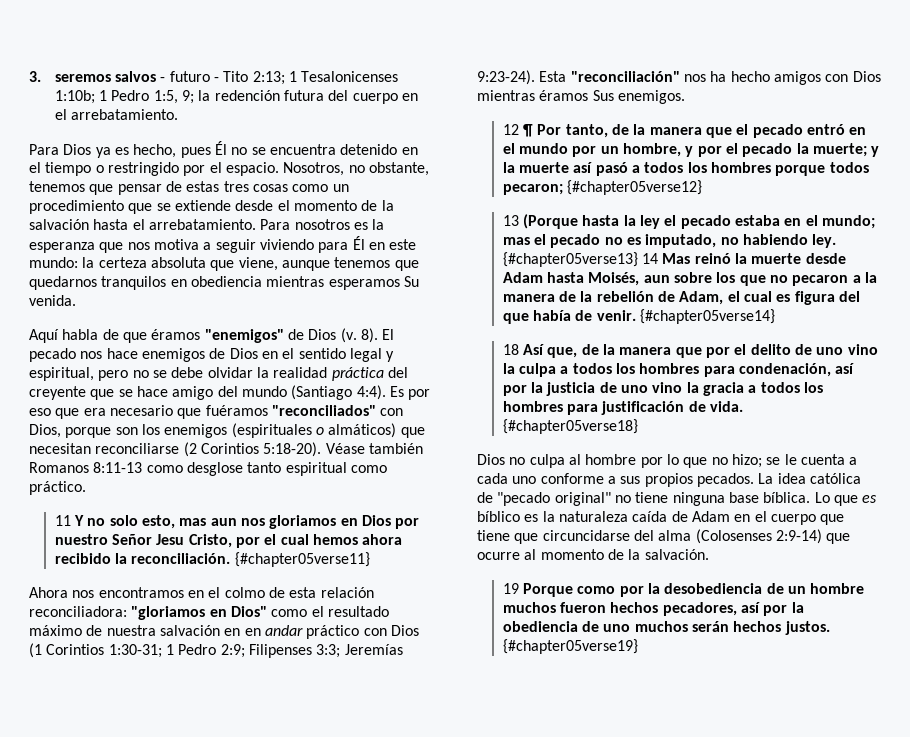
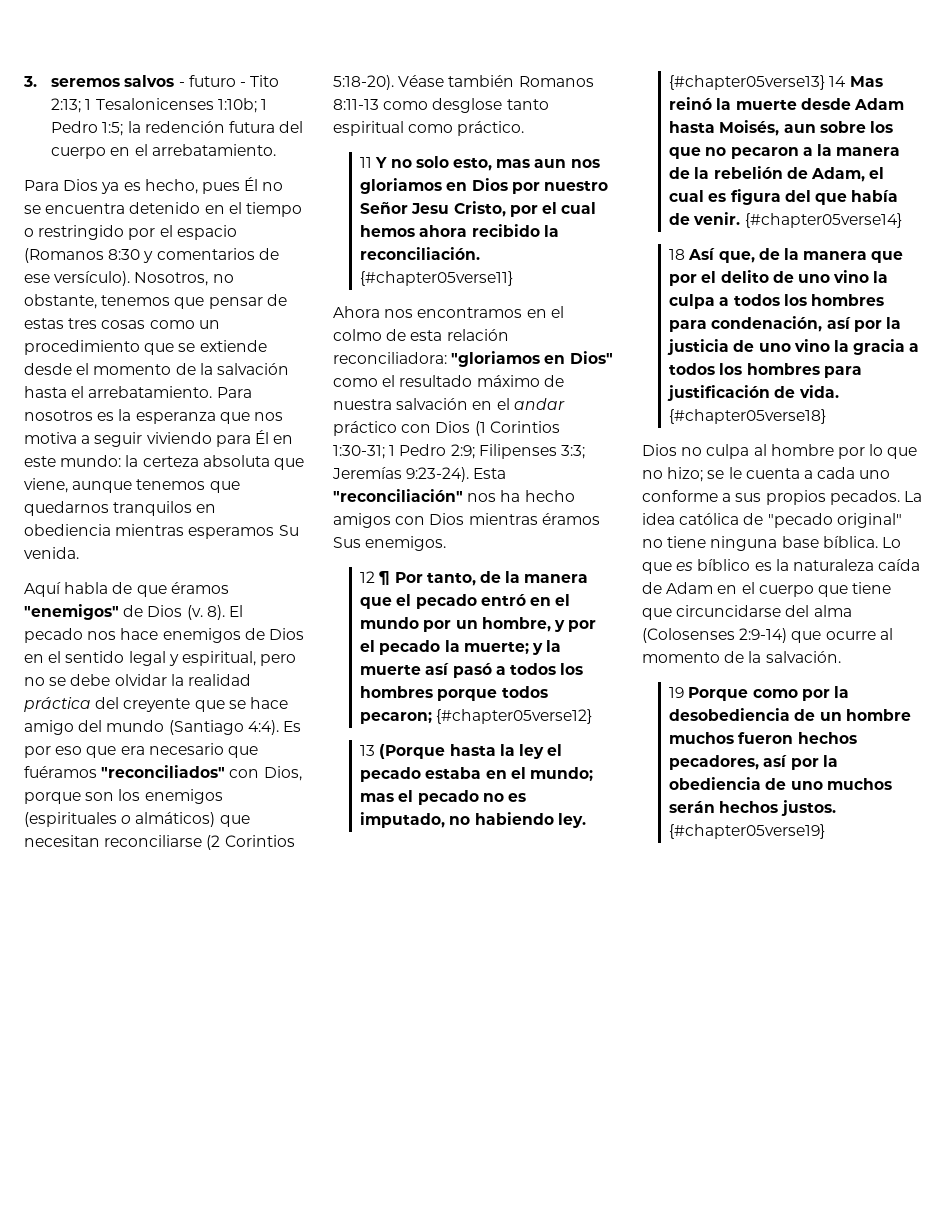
[153,90,194,104] 1:5, 9; -> [102,122,124,136] 1:5;
[225,162,279,176] espacio. -> [176,225,237,240] [24,248,279,263] [24,271,131,286] espacio (Romanos 8:30 y comentarios de ese versículo).
[244,628,261,636] en -> [496,398,510,410] el

